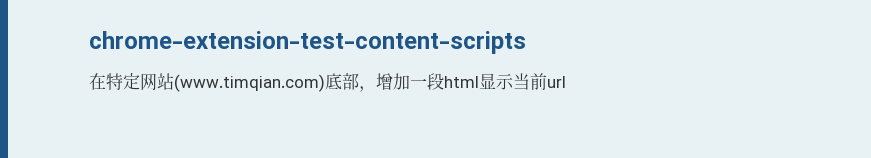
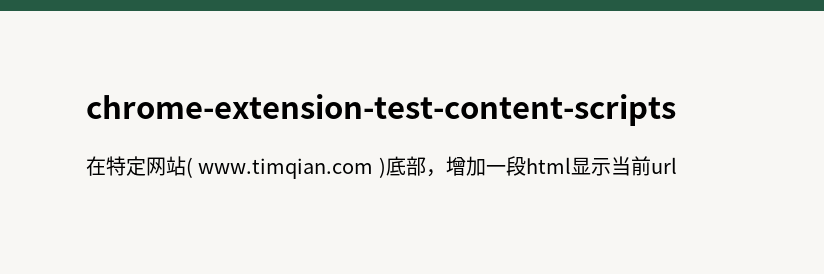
[174,74,325,92] (www.timqian.com) -> [186,157,386,179] ( www.timqian.com )

